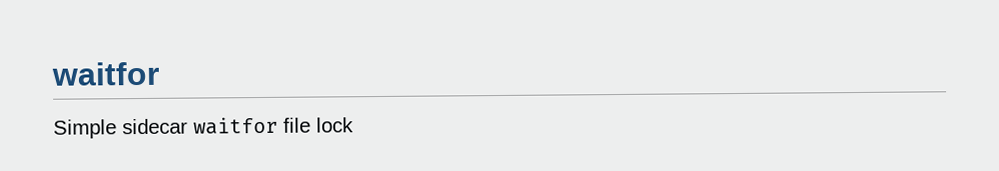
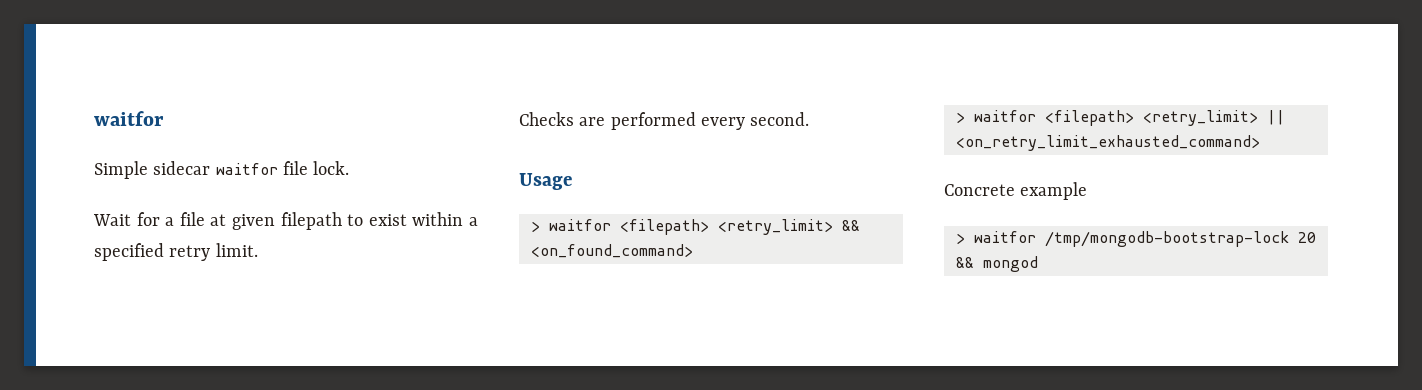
[316,117,354,133] lock -> [313,161,350,175] [93,212,479,230] [94,243,258,261] [519,112,810,130] [519,173,572,190] [530,219,860,235] [530,244,693,258] [955,110,1285,126] [955,135,1260,151] [944,182,1088,200] [955,231,1316,247] [955,256,1038,272] lock. // Wait for a file at given filepath to exist within a specified retry limit. // Checks are performed every second. // Usage // > waitfor <filepath> <retry_limit> && <on_found_command> // > waitfor <filepath> <retry_limit> || <on_retry_limit_exhausted_command> // Concrete example // > waitfor /tmp/mongodb-bootstrap-lock 20 && mongod

